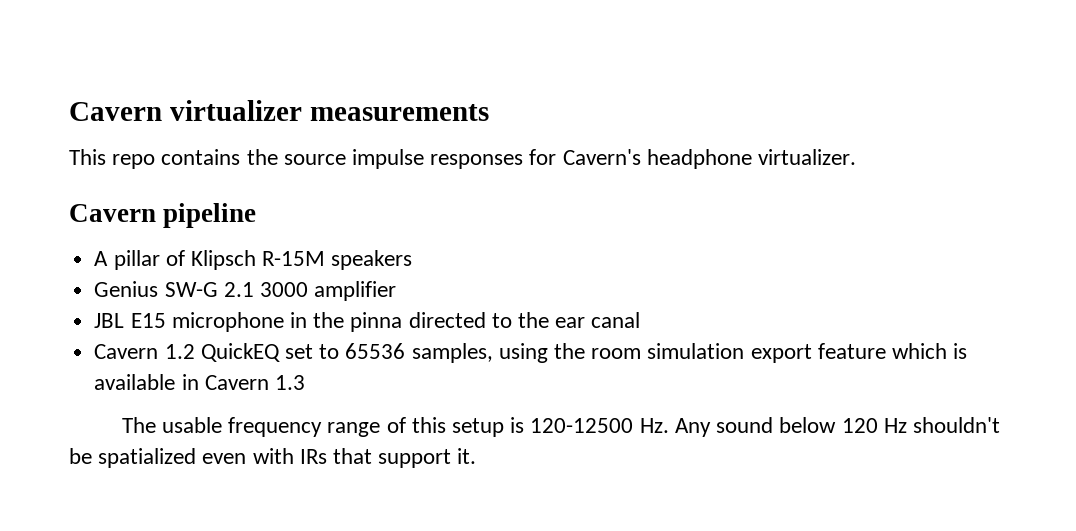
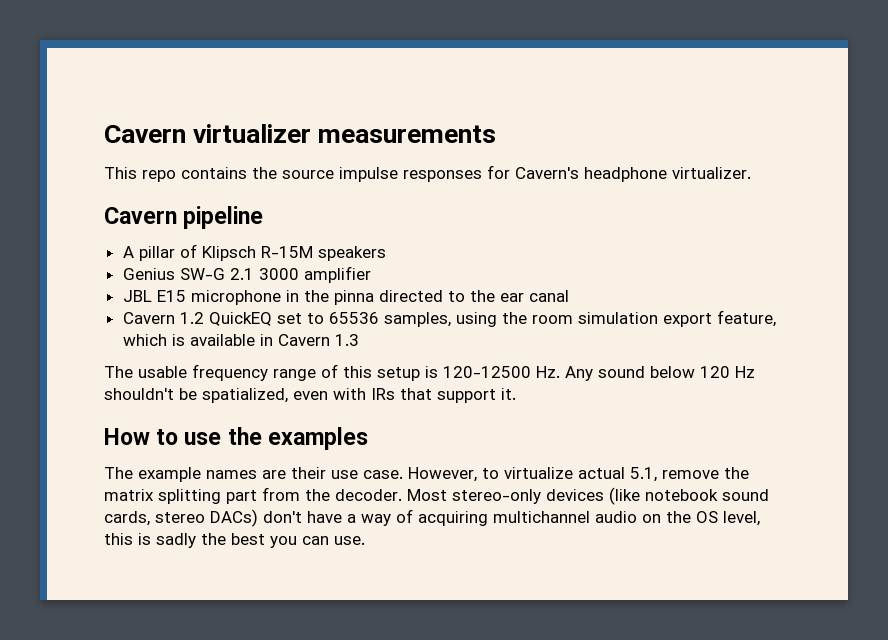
[817,343,886,359] feature -> [716,310,776,327] feature,
[98,448,197,468] spatialized -> [202,388,288,403] spatialized,
(477, 456) none -> [104,427,368,450] [104,467,749,482] [104,487,769,505] [104,509,760,527] [104,533,365,548] // How to use the examples // The example names are their use case. However, to virtualize actual 5.1, remove the matrix splitting part from the decoder. Most stereo-only devices (like notebook sound cards, stereo DACs) don't have a way of acquiring multichannel audio on the OS level, this is sadly the best you can use.

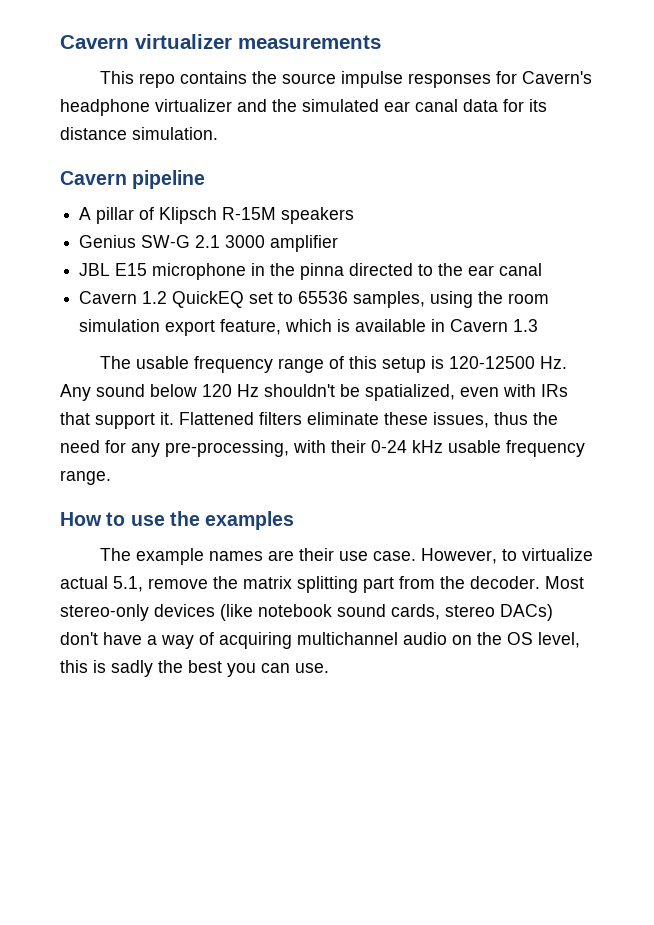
[672,167,751,179] virtualizer. -> [155,99,547,112] [60,127,218,140] virtualizer and the simulated ear canal data for its distance simulation.
(516, 394) none -> [179,412,558,428] [60,440,585,457] [60,470,111,485] Flattened filters eliminate these issues, thus the need for any pre-processing, with their 0-24 kHz usable frequency range.

